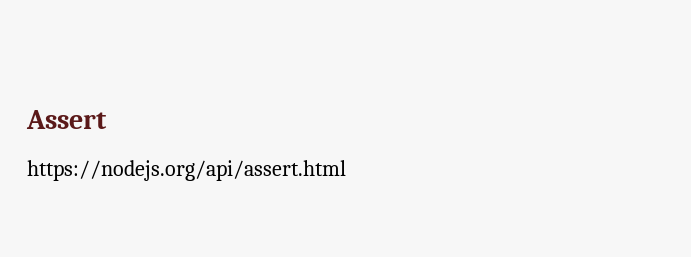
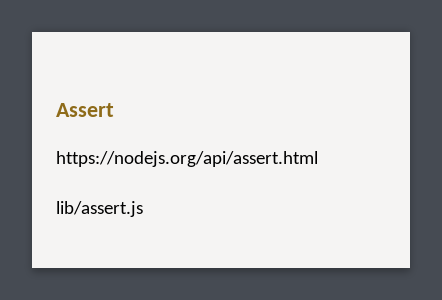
(346, 170) none -> [56,201,143,217] // lib/assert.js

